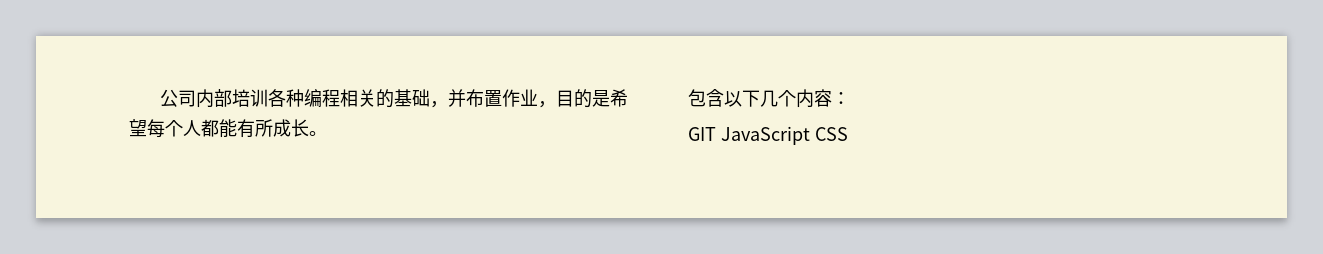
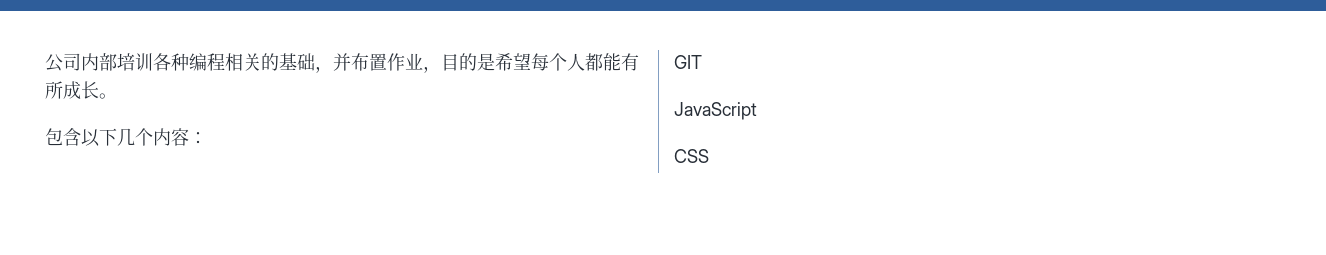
(716, 134) none -> (702, 62) //
(810, 135) none -> (757, 111) //

